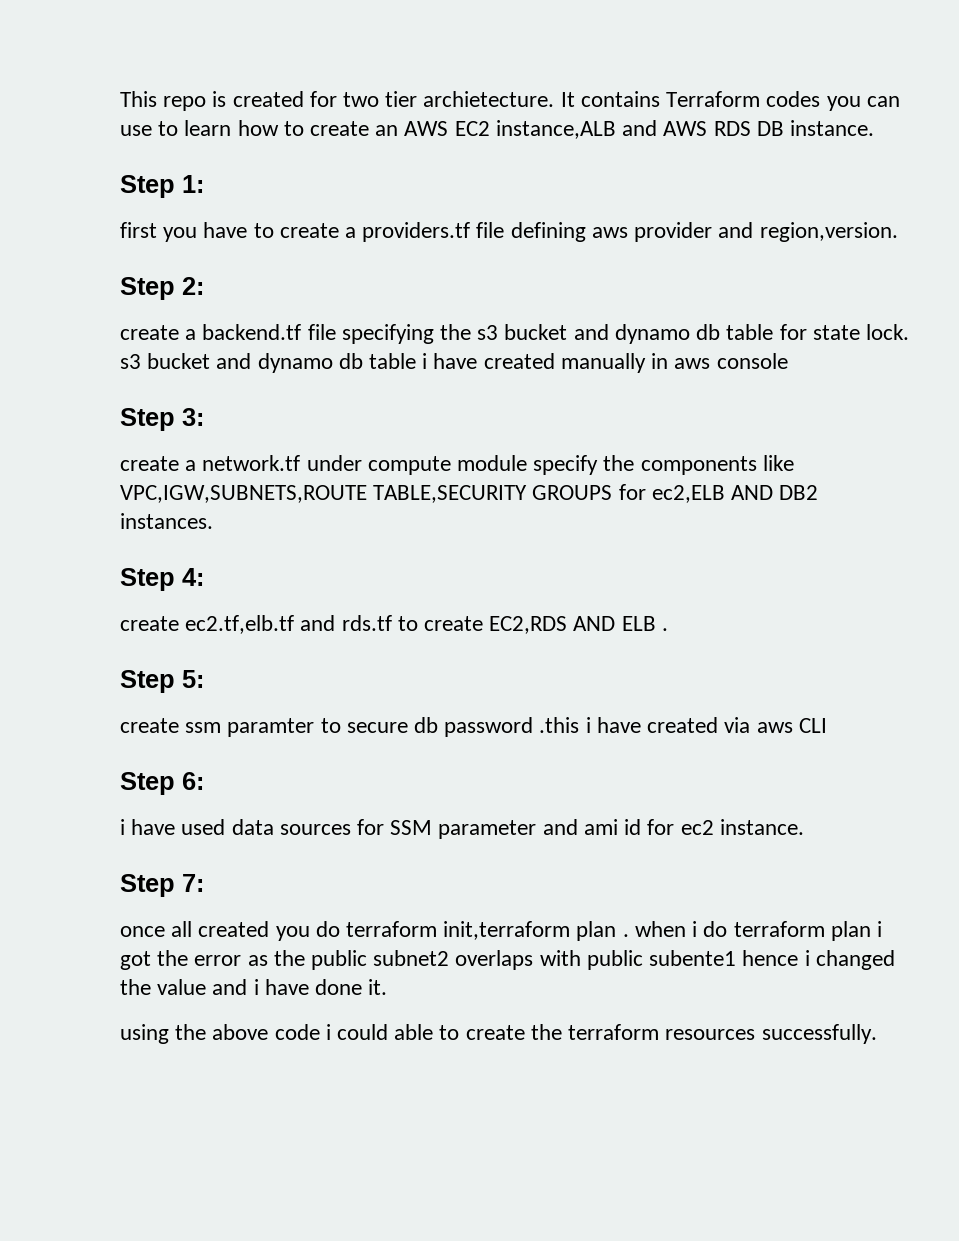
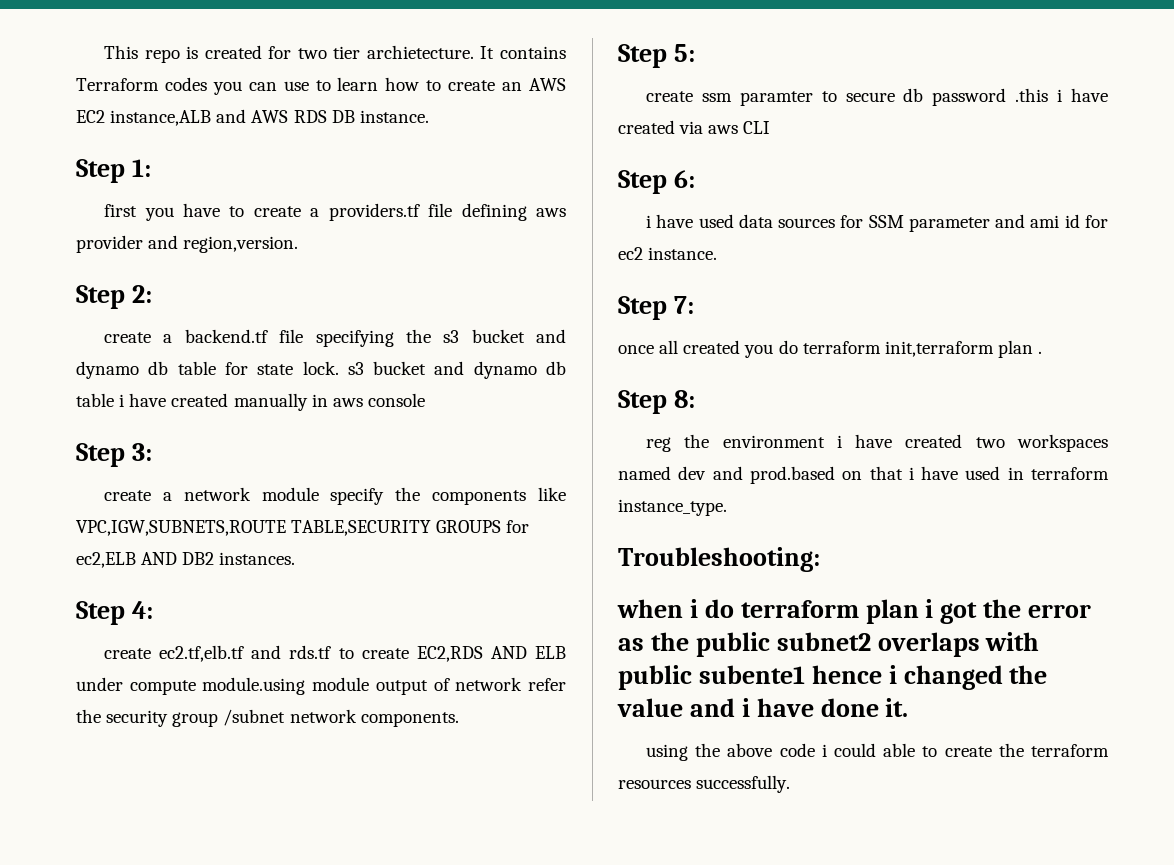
[202,455,451,475] network.tf under compute -> [183,487,251,501] network
[661,628,668,631] . -> [76,677,566,695] [76,709,459,727] under compute module.using module output of network refer the security group /subnet network components.
(629, 935) none -> [618,390,695,414] [646,434,1108,452] [618,466,1109,484] [618,499,727,516] [618,547,820,572] // Step 8: // reg the environment i have created two workspaces named dev and prod.based on that i have used in terraform instance_type. // Troubleshooting: //

